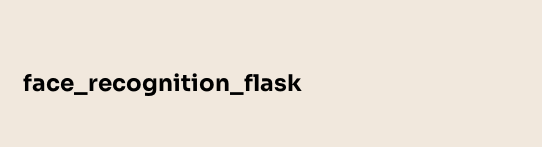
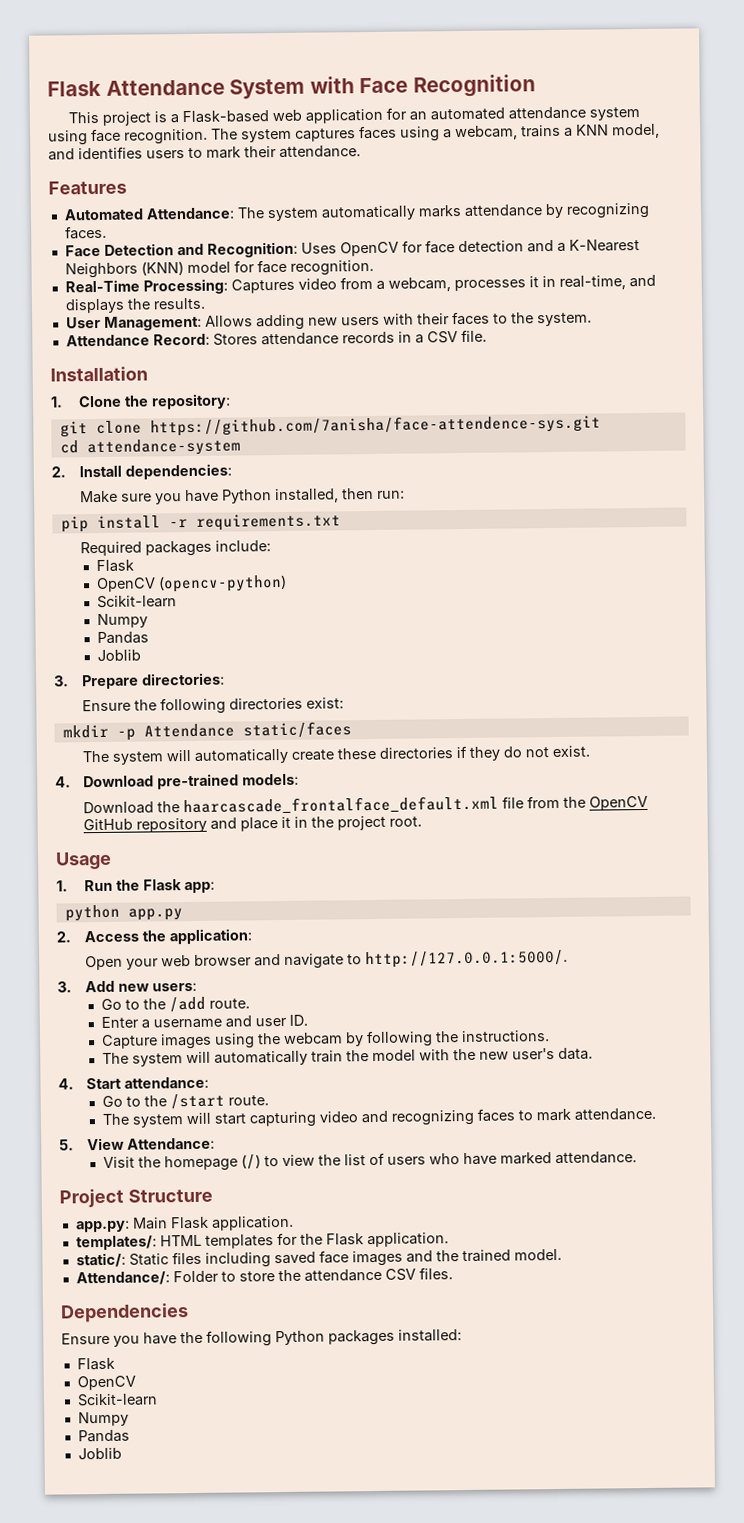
[23,73,302,97] face_recognition_flask -> [47,74,536,100] [67,106,640,126] [48,123,660,146] [48,145,361,161] [48,180,127,195] [63,202,650,222] [64,225,107,240] [64,239,640,258] [64,259,374,279] [64,274,656,295] [64,297,206,314] [65,311,592,331] [65,329,487,347] [50,366,148,382] [50,393,232,410] [59,414,601,438] [59,438,241,457] [51,463,233,480] [80,487,406,505] [60,513,341,533] [80,540,272,557] [96,559,135,573] [96,574,288,593] [97,595,178,609] [97,613,149,629] [97,631,150,645] [97,649,142,662] [54,672,226,690] [82,697,345,715] [62,721,352,741] [82,745,591,765] [55,773,300,790] [83,795,649,816] [83,815,423,833] [55,851,112,870] [56,879,216,894] [64,904,183,922] [56,928,253,945] [85,949,569,971] [57,980,198,993] [101,996,251,1013] [101,1014,309,1029] [101,1030,551,1050] [102,1047,594,1067] [58,1076,210,1090] [102,1093,270,1110] [102,1107,657,1128] [59,1137,216,1151] [103,1151,638,1172] [59,1188,213,1208] [75,1215,294,1233] [75,1232,449,1251] [75,1248,562,1268] [75,1267,453,1286] [60,1303,189,1323] [61,1329,462,1347] [76,1357,115,1371] [76,1375,136,1391] [76,1393,158,1407] [77,1411,129,1427] [77,1429,130,1443] [77,1447,122,1460] Flask Attendance System with Face Recognition // This project is a Flask-based web application for an automated attendance system using face recognition. The system captures faces using a webcam, trains a KNN model, and identifies users to mark their attendance. // Features // Automated Attendance: The system automatically marks attendance by recognizing faces. // Face Detection and Recognition: Uses OpenCV for face detection and a K-Nearest Neighbors (KNN) model for face recognition. // Real-Time Processing: Captures video from a webcam, processes it in real-time, and displays the results. // User Management: Allows adding new users with their faces to the system. // Attendance Record: Stores attendance records in a CSV file. // Installation // 1. Clone the repository: // git clone https://github.com/7anisha/face-attendence-sys.git // cd attendance-system // 2. Install dependencies: // Make sure you have Python installed, then run: // pip install -r requirements.txt // Required packages include: // Flask // OpenCV (opencv-python) // Scikit-learn // Numpy // Pandas // Joblib // 3. Prepare directories: // Ensure the following directories exist: // mkdir -p Attendance static/faces // The system will automatically create these directories if they do not exist. // 4. Download pre-trained models: // Download the haarcascade_frontalface_default.xml file from the OpenCV GitHub repository and place it in the project root. // Usage // 1. Run the Flask app: // python app.py // 2. Access the application: // Open your web browser and navigate to http://127.0.0.1:5000/. // 3. Add new users: // Go to the /add route. // Enter a username and user ID. // Capture images using the webcam by following the instructions. // The system will automatically train the model with the new user's data. // 4. Start attendance: // Go to the /start route. // The system will start capturing video and recognizing faces to mark attendance. // 5. View Attendance: // Visit the homepage (/) to view the list of users who have marked attendance. // Project Structure // app.py: Main Flask application. // templates/: HTML templates for the Flask application. // static/: Static files including saved face images and the trained model. // Attendance/: Folder to store the attendance CSV files. // Dependencies // Ensure you have the following Python packages installed: // Flask // OpenCV // Scikit-learn // Numpy // Pandas // Joblib

